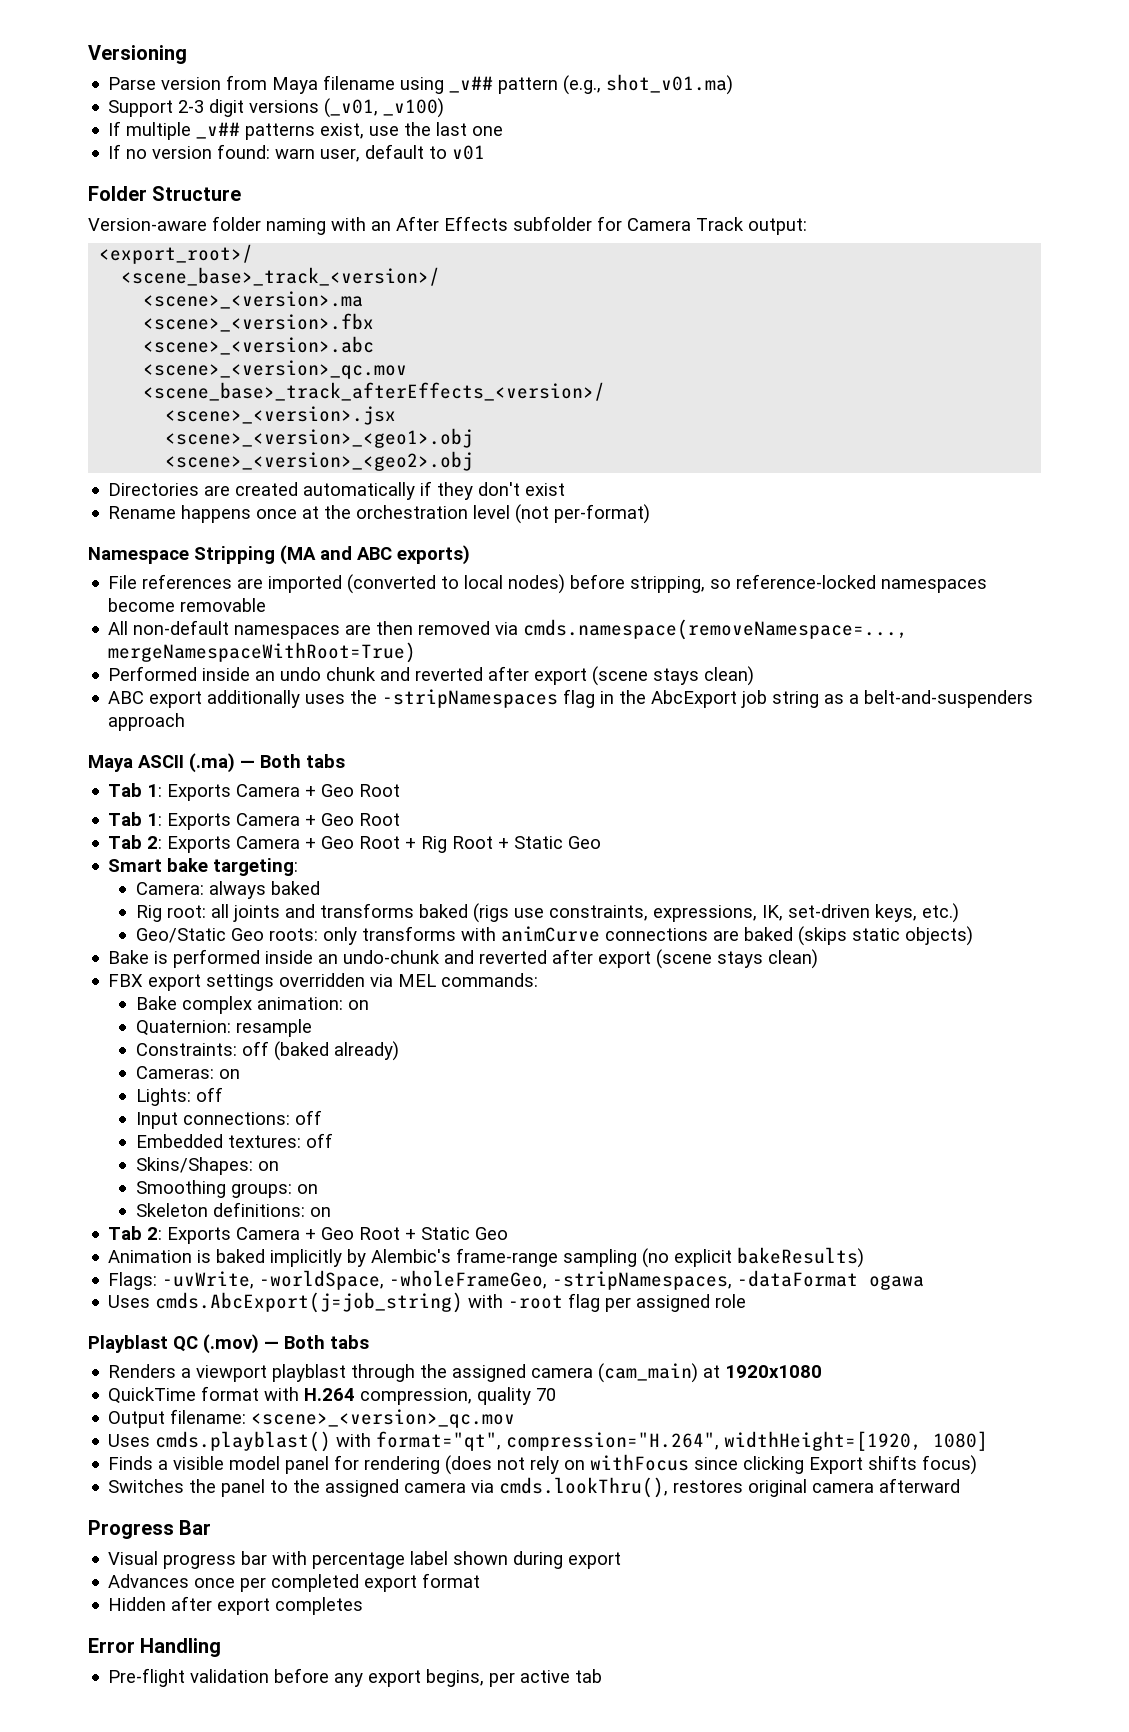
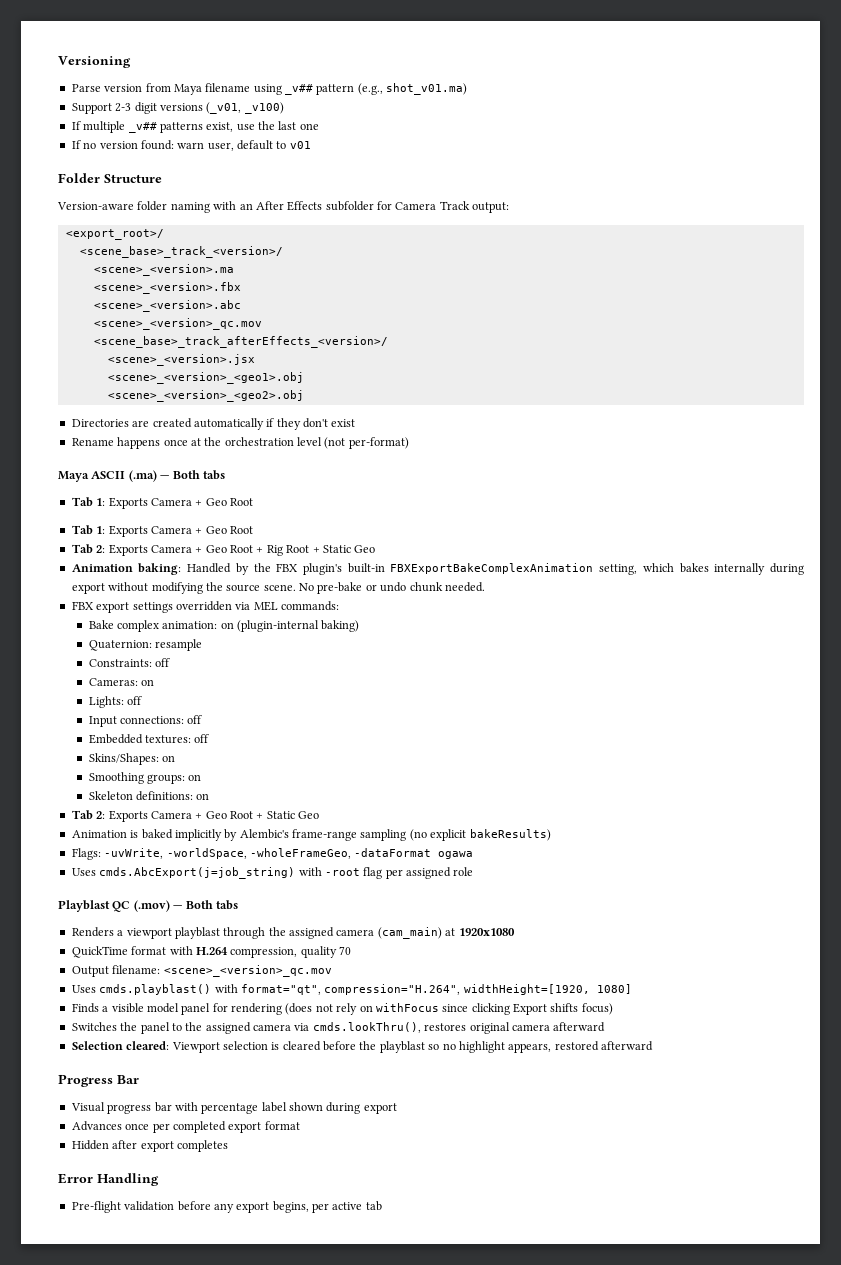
[88,545,470,565] [108,574,988,594] [108,598,267,612] [108,619,909,640] [108,642,417,663] [108,666,755,686] [108,689,1034,708] [108,713,186,731] // Namespace Stripping (MA and ABC exports) // File references are imported (converted to local nodes) before stripping, so reference-locked namespaces become removable // All non-default namespaces are then removed via cmds.namespace(removeNamespace=..., mergeNamespaceWithRoot=True) // Performed inside an undo chunk and reverted after export (scene stays clean) // ABC export additionally uses the -stripNamespaces flag in the AbcExport job string as a belt-and-suspenders approach -> (409, 443) none
[108,858,299,876] [135,881,320,899] [135,903,959,923] [135,926,973,946] [108,949,819,969] Smart bake targeting: // Camera: always baked // Rig root: all joints and transforms baked (rigs use constraints, expressions, IK, set-driven keys, etc.) // Geo/Static Geo roots: only transforms with animCurve connections are baked (skips static objects) // Bake is performed inside an undo-chunk and reverted after export (scene stays clean) -> [71,563,804,575] [71,582,485,594] Animation baking: Handled by the FBX plugin's built-in FBXExportBakeComplexAnimation setting, which bakes internally during export without modifying the source scene. No pre-bake or undo chunk needed.
(369, 1005) none -> [237,620,360,632] (plugin-internal baking)
[273,1041,399,1061] (baked already) -> (170, 662) none
[552,1271,733,1290] -stripNamespaces, -> (351, 853) none
(961, 1485) none -> [71,1041,653,1053] // Selection cleared: Viewport selection is cleared before the playblast so no highlight appears, restored afterward

